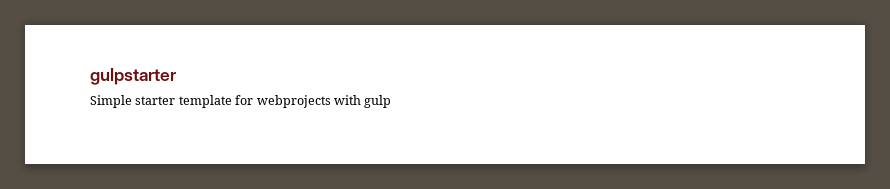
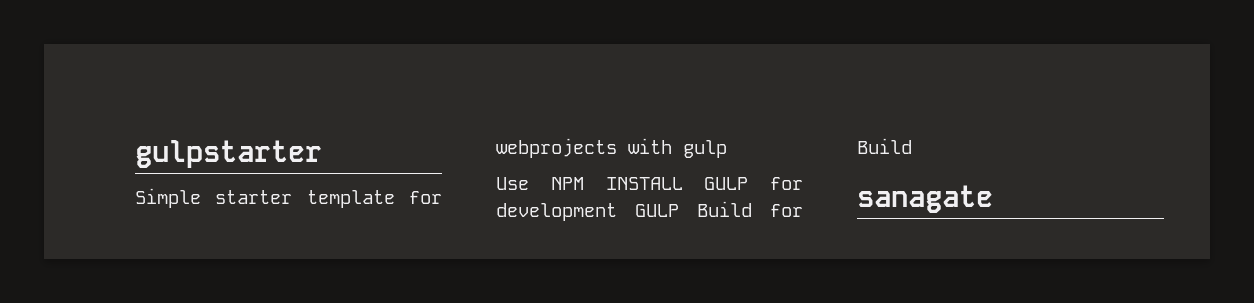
(392, 101) none -> [496,177,803,190] [496,201,803,221] [857,138,912,154] [857,185,993,213] // Use NPM INSTALL GULP for development GULP Build for Build // sanagate

